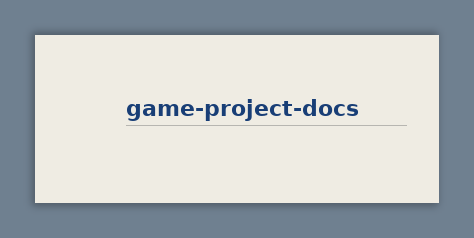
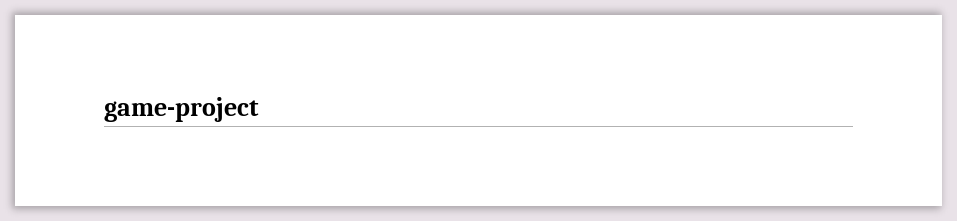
[126,99,359,121] game-project-docs -> [104,97,259,122] game-project

